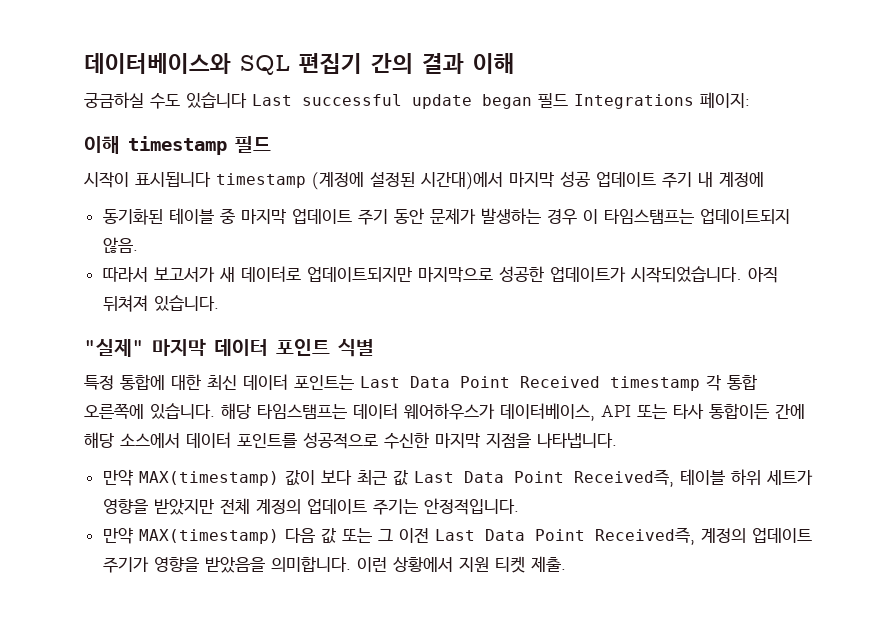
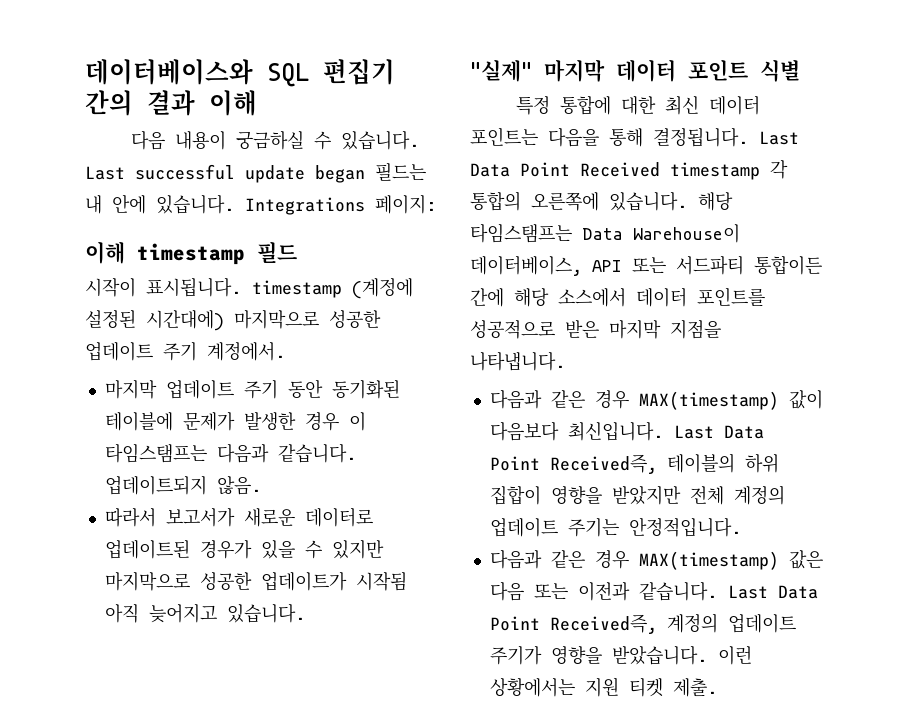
[84,92,568,109] 궁금하실 수도 있습니다 Last successful update began 필드 -> [131,130,421,150] [85,162,426,183] [85,194,235,214] 다음 내용이 궁금하실 수 있습니다. Last successful update began 필드는 내 안에 있습니다.
[135,172,211,187] 표시됩니다 -> [146,277,242,297] 표시됩니다.
[421,171,764,190] [102,208,541,225] 시간대)에서 마지막 성공 업데이트 주기 내 계정에 // 동기화된 테이블 중 마지막 업데이트 주기 동안 문제가 발생하는 -> [146,309,381,331] [85,342,286,361] [104,379,400,399] [104,412,296,431] 시간대에) 마지막으로 성공한 업데이트 주기 계정에서. // 마지막 업데이트 주기 동안 동기화된 테이블에 문제가 발생한
(694, 216) none -> [216,443,357,463] 다음과 같습니다.
[218,266,778,283] [102,295,148,312] 새 데이터로 업데이트되지만 마지막으로 성공한 업데이트가 시작되었습니다. 아직 뒤쳐져 -> [243,507,373,527] [104,539,384,559] [104,571,407,591] [104,603,217,623] 새로운 데이터로 업데이트된 경우가 있을 수 있지만 마지막으로 성공한 업데이트가 시작됨 아직 늦어지고
(354, 382) none -> [548,127,749,147] 다음을 통해 결정됩니다.
[727,374,757,390] 통합 -> [470,191,521,211] 통합의
[353,403,495,420] 데이터 웨어하우스가 -> [582,224,740,243] Data Warehouse이
[673,403,704,419] 타사 -> [676,255,744,275] 서드파티
[384,432,429,449] 수신한 -> [565,320,599,338] 받은
[102,469,813,487] 만약 MAX(timestamp) 값이 보다 최근 값 Last Data Point Received즉, 테이블 하위 세트가 -> [489,389,823,410] [489,421,764,441] [489,453,779,474] [489,486,541,505] 다음과 같은 경우 MAX(timestamp) 값이 다음보다 최신입니다. Last Data Point Received즉, 테이블의 하위 집합이
[102,527,429,544] 만약 MAX(timestamp) 다음 값 또는 그 이전 -> [489,549,823,570] [489,581,718,601] 다음과 같은 경우 MAX(timestamp) 값은 다음 또는 이전과 같습니다.
[204,556,453,573] 받았음을 의미합니다. 이런 상황에서 -> [611,645,752,665] [489,678,575,697] 받았습니다. 이런 상황에서는

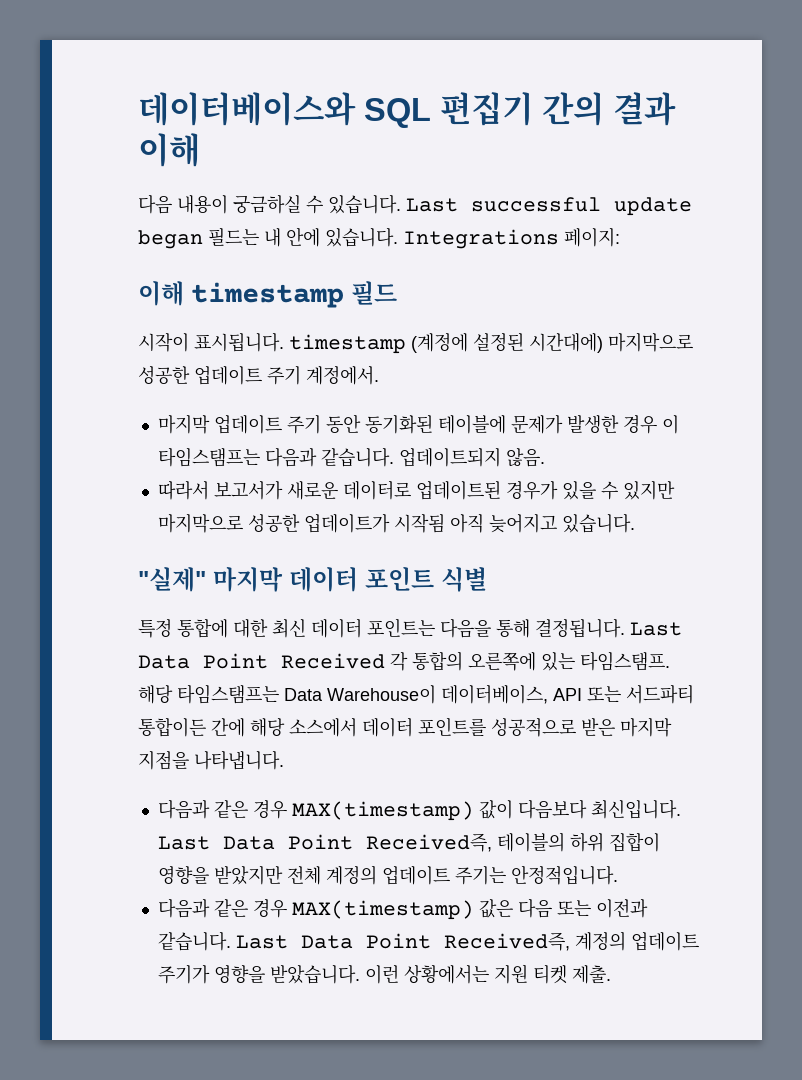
[670,162,760,180] timestamp -> (385, 661) none
[609,191,688,211] 있습니다. -> [541,651,670,671] 있는 타임스탬프.

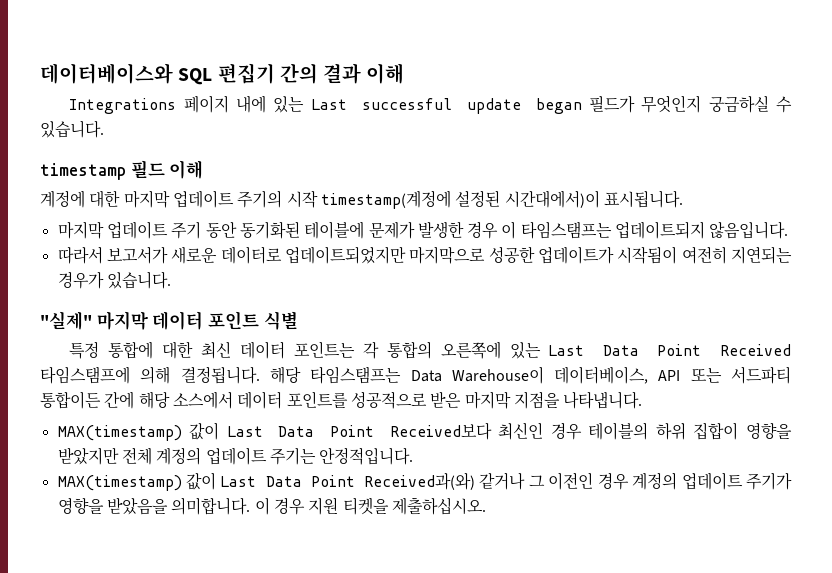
[138,194,692,216] [138,227,620,249] [138,281,397,308] [138,332,693,354] [138,366,379,385] 다음 내용이 궁금하실 수 있습니다. Last successful update began 필드는 내 안에 있습니다. Integrations 페이지: // 이해 timestamp 필드 // 시작이 표시됩니다. timestamp (계정에 설정된 시간대에) 마지막으로 성공한 업데이트 주기 계정에서. -> [69,95,793,114] [40,120,104,138] [40,160,204,180] [40,190,683,209] Integrations 페이지 내에 있는 Last successful update began 필드가 무엇인지 궁금하실 수 있습니다. // timestamp 필드 이해 // 계정에 대한 마지막 업데이트 주기의 시작 timestamp(계정에 설정된 시간대에서)이 표시됩니다.
[264,447,545,467] 다음과 같습니다. 업데이트되지 않음. -> [615,221,789,239] 업데이트되지 않음입니다.
[415,480,675,500] [157,513,557,533] 업데이트된 경우가 있을 수 있지만 마지막으로 성공한 업데이트가 시작됨 아직 늦어지고 -> [284,246,793,264] [57,271,104,289] 업데이트되었지만 마지막으로 성공한 업데이트가 시작됨이 여전히 지연되는 경우가
[440,618,682,638] [138,651,670,671] 다음을 통해 결정됩니다. Last Data Point Received 각 통합의 오른쪽에 있는 타임스탬프. -> [362,341,791,359] [40,366,260,384] 각 통합의 오른쪽에 있는 Last Data Point Received 타임스탬프에 의해 결정됩니다.
[157,799,681,821] [157,833,492,852] 다음과 같은 경우 MAX(timestamp) 값이 다음보다 최신입니다. Last Data Point Received즉, -> [57,422,582,441] MAX(timestamp) 값이 Last Data Point Received보다 최신인 경우
[157,898,648,920] [157,931,699,951] [157,964,611,984] 다음과 같은 경우 MAX(timestamp) 값은 다음 또는 이전과 같습니다. Last Data Point Received즉, 계정의 업데이트 주기가 영향을 받았습니다. 이런 상황에서는 지원 티켓 제출. -> [57,472,792,491] [57,497,486,515] MAX(timestamp) 값이 Last Data Point Received과(와) 같거나 그 이전인 경우 계정의 업데이트 주기가 영향을 받았음을 의미합니다. 이 경우 지원 티켓을 제출하십시오.

